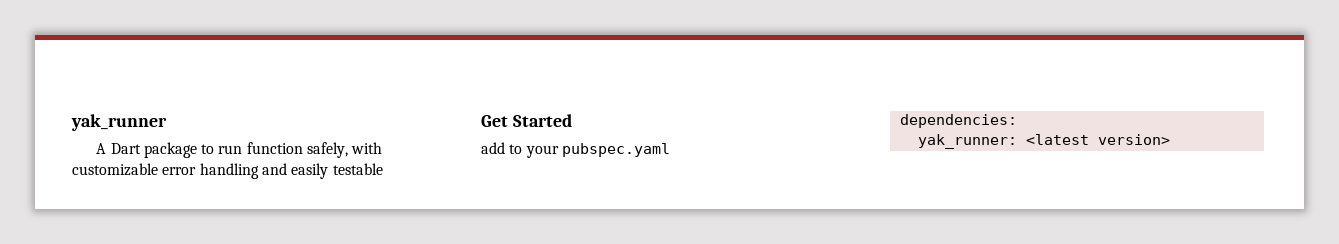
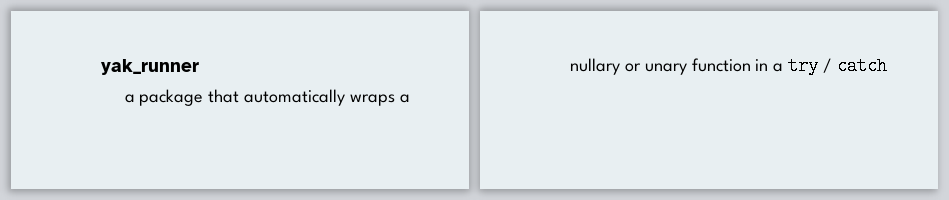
[96,142,383,158] [72,163,383,179] [481,114,572,127] [481,142,670,158] [899,114,1017,128] [917,134,1170,149] A Dart package to run function safely, with customizable error handling and easily testable // Get Started // add to your pubspec.yaml // dependencies: // yak_runner: <latest version> -> [124,89,410,106] [570,57,887,75] a package that automatically wraps a nullary or unary function in a try / catch

